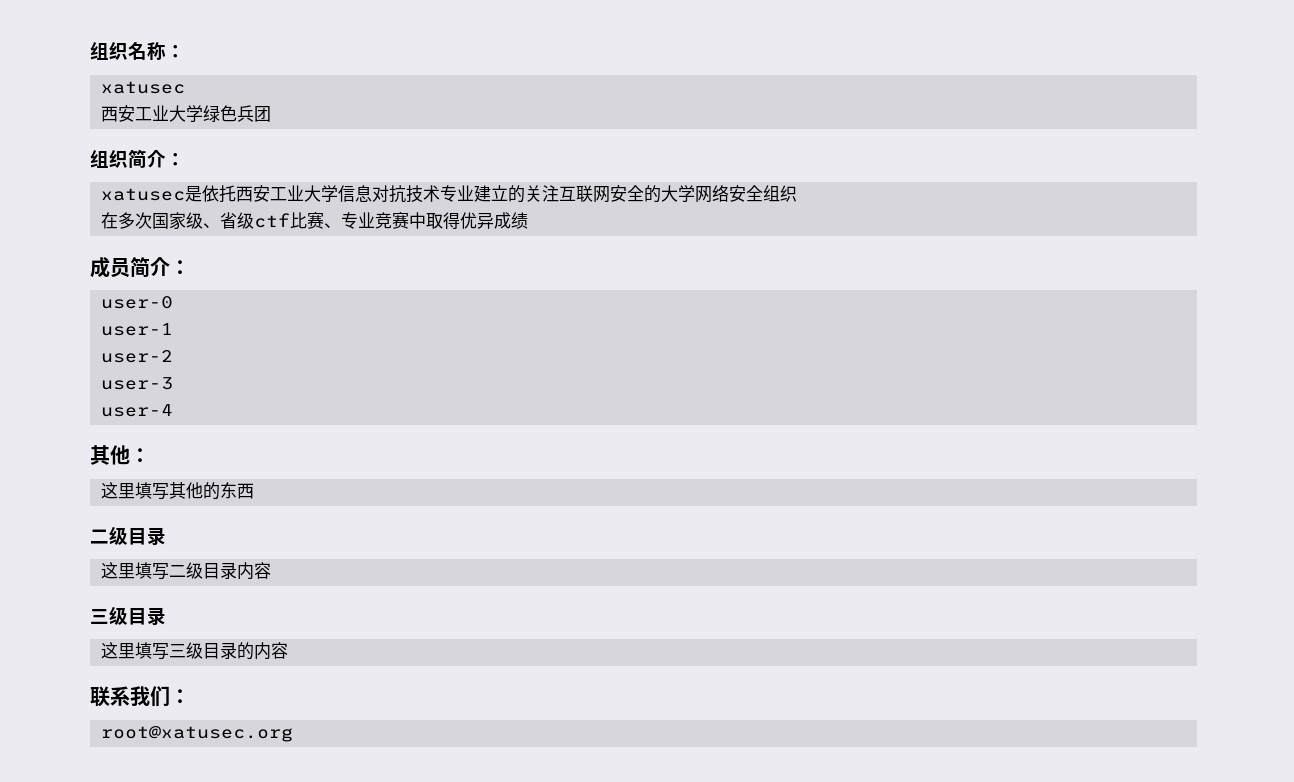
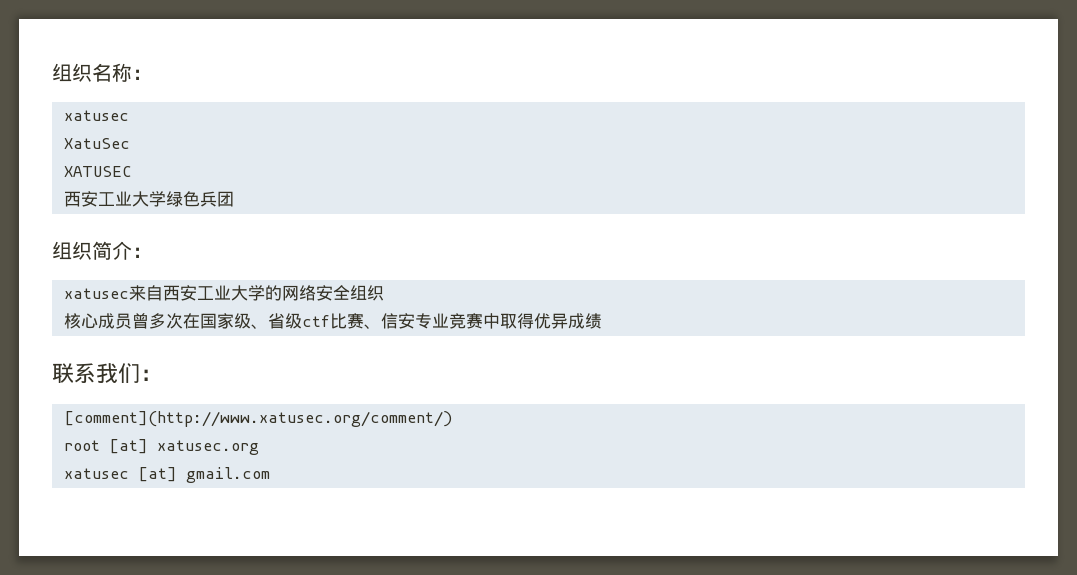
(186, 87) none -> [64,138,130,149] [64,166,132,177] // XatuSec // XATUSEC
[185,185,696,203] 是依托西安工业大学信息对抗技术专业建立的关注互联网安全的大学 -> [129,285,282,301] 来自西安工业大学的
[101,212,153,229] 在多次 -> [64,313,200,329] 核心成员曾多次在
(342, 225) none -> [381,313,415,329] 信安
[90,256,190,278] [101,296,174,309] [101,323,174,336] [101,350,174,363] [101,377,174,390] [101,404,174,417] [90,445,150,465] [101,482,255,500] [90,526,166,546] [101,562,272,580] [90,606,166,626] [101,642,289,660] [90,686,190,707] [101,726,294,742] 成员简介： // user-0 // user-1 // user-2 // user-3 // user-4 // 其他： // 这里填写其他的东西 // 二级目录 // 这里填写二级目录内容 // 三级目录 // 这里填写三级目录的内容 // 联系我们： // root@xatusec.org -> [52,363,162,383] [64,411,452,427] [64,439,259,455] [64,467,270,483] 联系我们： // [comment](http://www.xatusec.org/comment/) // root [at] xatusec.org // xatusec [at] gmail.com

